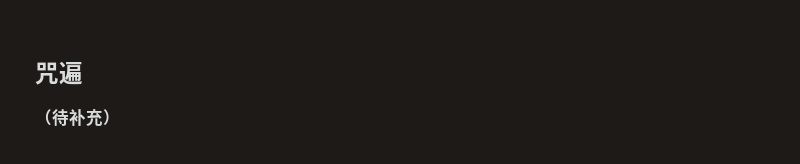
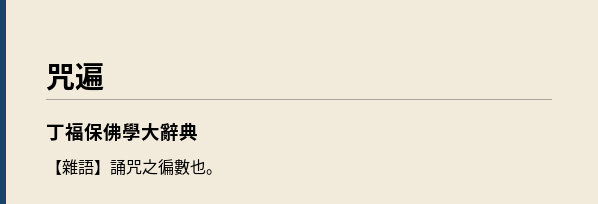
[35,109,120,126] （待补充） -> [46,122,198,142] [46,159,222,176] 丁福保佛學大辭典 // 【雜語】誦咒之徧數也。

